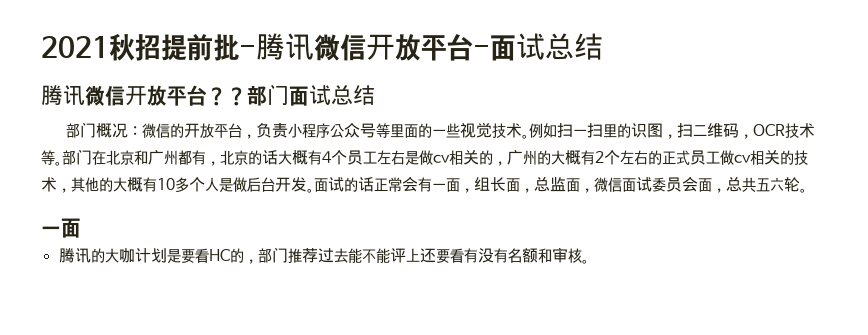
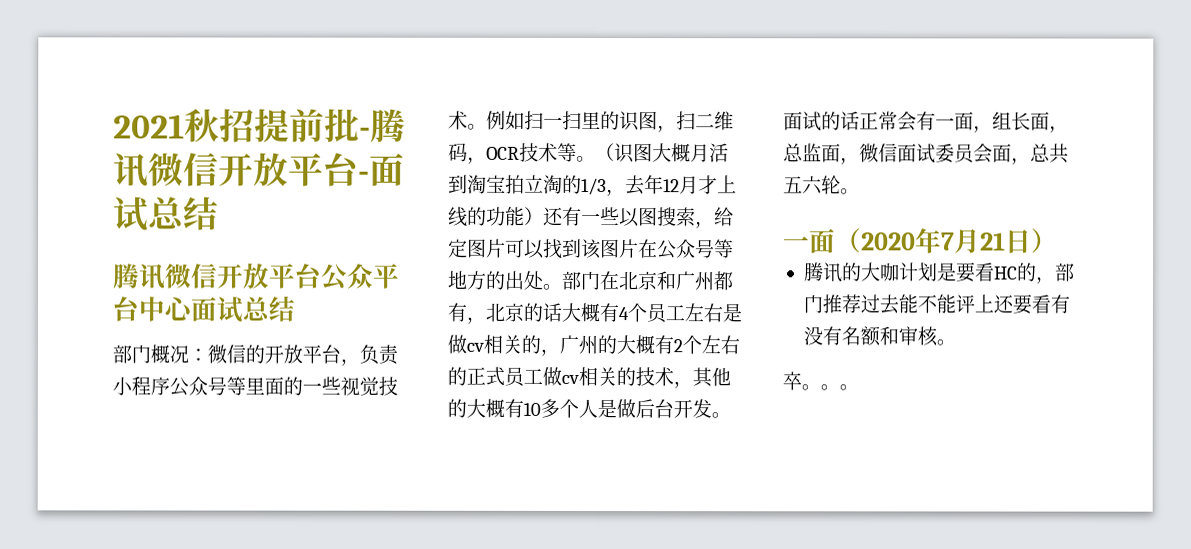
[207,84,289,106] ？？部门 -> [320,263,400,291] [112,296,194,322] 公众平台中心
(62, 163) none -> [595,142,729,164] [448,174,737,197] [448,206,734,229] [448,238,734,260] [447,270,562,290] （识图大概月活到淘宝拍立淘的1/3，去年12月才上线的功能）还有一些以图搜索，给定图片可以找到该图片在公众号等地方的出处。
(81, 228) none -> [835,227,1058,254] （2020年7月21日）
(589, 261) none -> [782,371,859,391] // 卒。。。

